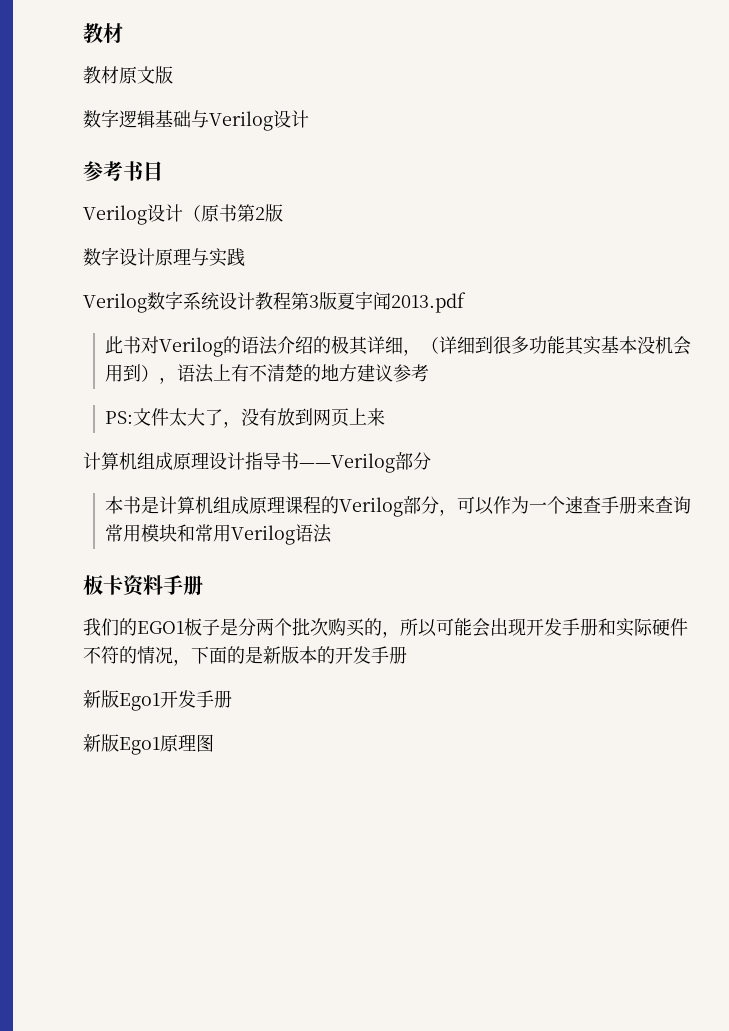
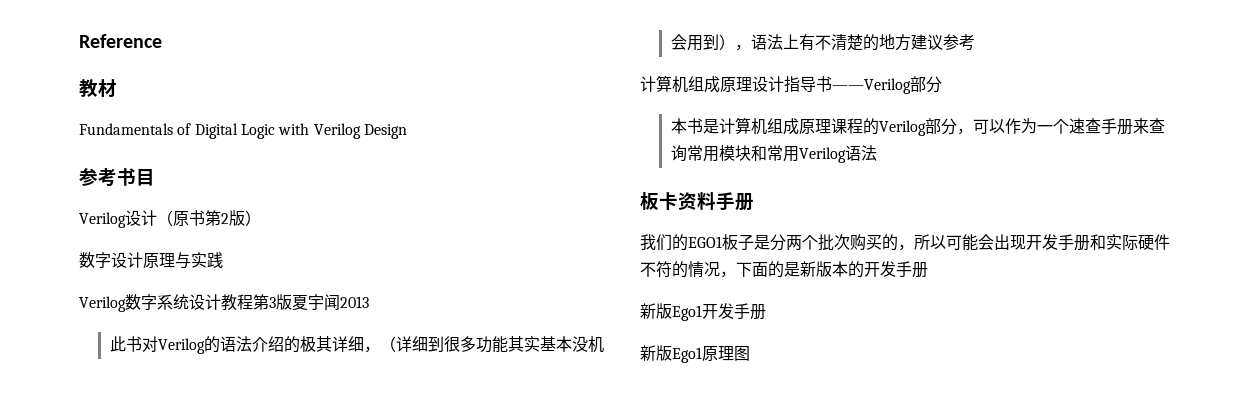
(83, 33) none -> [79,34,162,48] Reference //
[83,66,173,84] [83,109,309,131] 教材原文版 // 数字逻辑基础与Verilog设计 -> [79,123,407,139] Fundamentals of Digital Logic with Verilog Design
(283, 213) none -> [245,210,261,226] ）
[391,292,466,313] 2013.pdf -> [340,296,369,308] 2013
[105,408,386,428] // PS:文件太大了，没有放到网页上来 -> (975, 42) none

